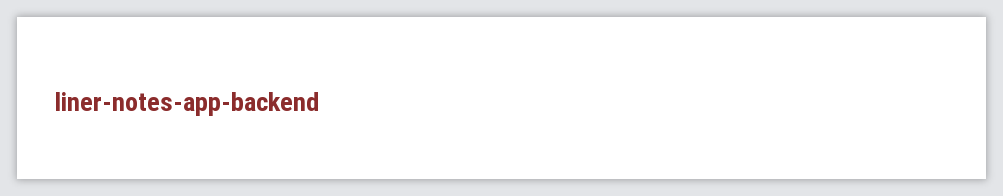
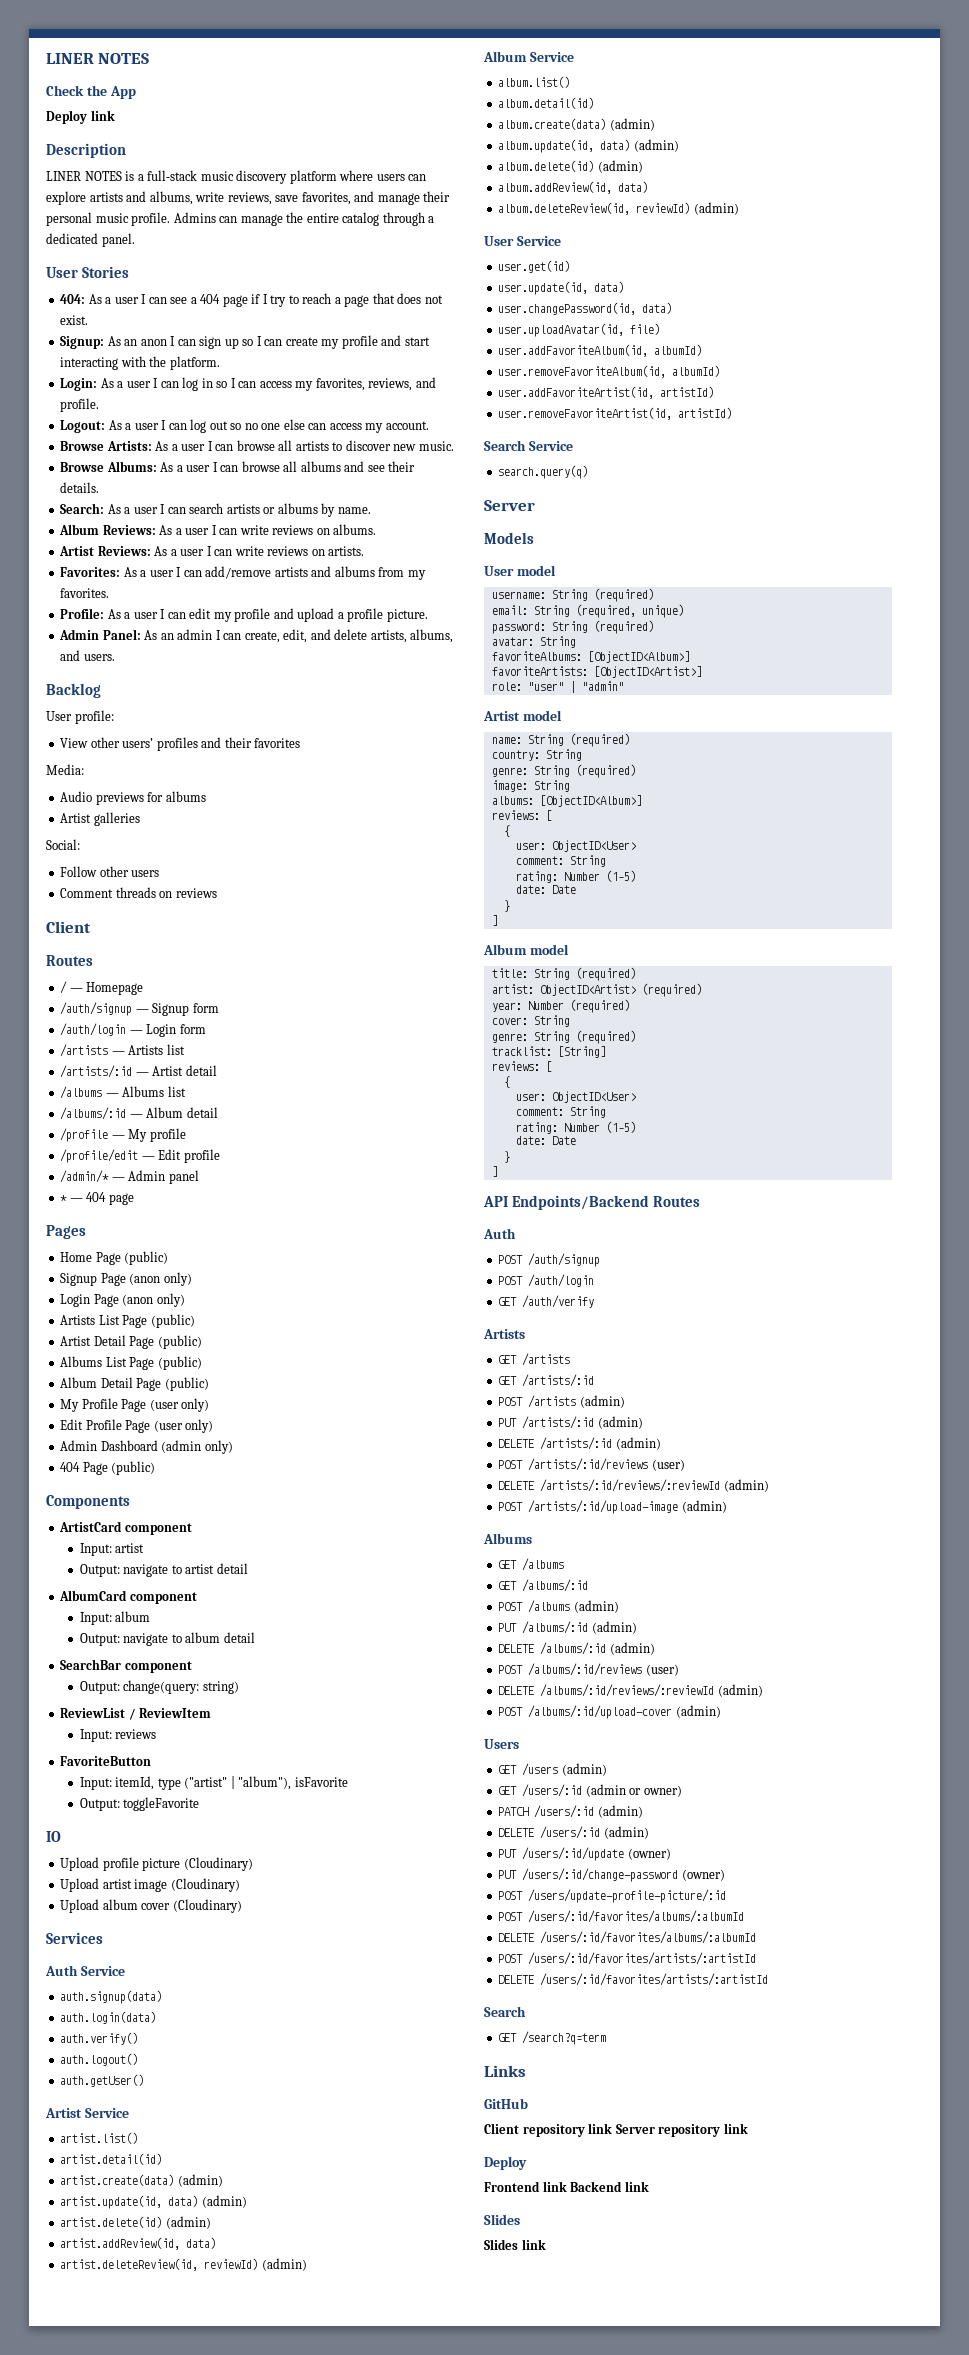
[55,92,319,116] liner-notes-app-backend -> [46,53,150,64] [46,85,136,99] [46,110,115,124] [46,143,126,158] [46,170,427,184] [46,191,451,205] [46,212,435,226] [46,233,135,247] [46,266,130,278] [60,293,443,307] [60,315,89,325] [60,335,430,349] [60,356,220,370] [60,377,436,391] [60,398,100,412] [60,419,429,433] [60,440,454,451] [60,461,416,472] [60,482,100,493] [60,503,371,517] [59,524,377,535] [59,546,365,556] [60,566,426,580] [60,588,110,598] [60,608,428,622] [59,629,454,643] [60,650,115,661] [46,683,101,698] [46,710,114,724] [60,737,301,751] [46,764,84,775] [60,791,206,805] [60,812,140,826] [46,839,80,850] [60,866,160,877] [60,887,217,898] [46,921,91,933] [46,955,93,966] [60,981,144,995] [60,1002,219,1016] [60,1023,206,1037] [60,1044,185,1057] [60,1065,217,1078] [60,1086,186,1099] [60,1107,218,1120] [60,1128,186,1142] [60,1149,220,1163] [60,1170,199,1184] [60,1192,134,1205] [46,1225,86,1239] [60,1251,169,1265] [60,1272,192,1286] [60,1293,185,1307] [60,1314,195,1328] [60,1335,202,1349] [60,1356,202,1370] [60,1377,209,1391] [60,1398,210,1412] [60,1419,214,1433] [60,1440,233,1454] [60,1461,156,1475] [46,1495,130,1509] [59,1521,192,1535] [79,1543,145,1556] [79,1563,248,1577] [59,1590,197,1604] [79,1611,151,1625] [79,1632,255,1646] [60,1659,192,1673] [79,1680,239,1694] [60,1708,212,1720] [79,1729,157,1742] [60,1756,152,1766] [79,1776,348,1790] [79,1797,200,1811] [46,1831,61,1842] [60,1857,253,1871] [60,1878,240,1892] [60,1899,242,1913] [46,1932,103,1944] [45,1965,125,1976] [60,1990,163,2004] [60,2011,157,2024] [60,2032,139,2045] [60,2053,139,2066] [60,2074,145,2087] [45,2108,129,2118] [60,2132,139,2144] [60,2153,163,2165] [60,2174,223,2187] [60,2195,247,2209] [60,2216,211,2229] [60,2237,217,2250] [60,2258,307,2271] [483,51,574,62] [498,76,571,88] [498,97,595,109] [498,118,655,131] [498,139,679,153] [498,160,643,173] [498,181,649,194] [498,202,739,215] [484,236,561,246] [498,260,571,273] [498,281,625,295] [498,302,673,315] [498,323,661,337] [498,344,703,357] [498,365,721,378] [498,386,715,399] [498,407,733,420] [484,440,573,451] [498,465,589,479] [484,500,535,511] [484,532,534,544] [484,565,556,576] [491,588,654,602] [491,604,684,618] [491,620,654,634] [491,636,576,648] [491,651,690,663] [491,666,702,678] [491,681,624,693] [483,710,562,721] [491,733,630,747] [491,749,582,761] [491,764,636,778] [491,780,570,792] [491,795,642,807] [491,810,552,821] [503,825,510,837] [515,840,636,852] [515,855,606,867] [515,870,636,883] [515,885,576,894] [503,900,510,912] [491,915,498,926] [483,944,569,955] [491,967,636,981] [491,983,702,997] [491,999,630,1013] [491,1015,570,1027] [491,1030,636,1044] [491,1046,606,1058] [491,1061,552,1072] [503,1076,510,1088] [515,1091,636,1103] [515,1106,606,1118] [515,1121,636,1134] [515,1136,576,1145] [503,1151,510,1163] [491,1166,498,1177] [483,1195,701,1210] [483,1228,516,1239] [498,1253,601,1267] [498,1274,595,1287] [498,1295,595,1308] [483,1329,525,1339] [498,1353,571,1366] [498,1374,595,1387] [498,1395,625,1408] [498,1416,643,1429] [498,1437,661,1450] [498,1458,685,1471] [498,1479,769,1492] [498,1500,727,1514] [483,1533,532,1544] [498,1558,565,1571] [498,1579,589,1592] [498,1600,619,1613] [498,1621,637,1634] [498,1642,655,1655] [498,1663,679,1676] [498,1684,763,1697] [498,1705,721,1719] [484,1739,519,1749] [498,1763,607,1776] [498,1784,682,1797] [498,1805,643,1818] [498,1826,649,1839] [498,1847,671,1861] [498,1868,725,1882] [498,1889,727,1903] [498,1910,745,1923] [498,1931,757,1944] [498,1952,757,1965] [498,1973,769,1986] [484,2006,526,2017] [498,2031,607,2045] [484,2065,526,2077] [484,2098,528,2109] [484,2123,748,2137] [484,2156,527,2170] [484,2181,649,2192] [484,2214,520,2225] [484,2239,546,2250] LINER NOTES // Check the App // Deploy link // Description // LINER NOTES is a full‑stack music discovery platform where users can explore artists and albums, write reviews, save favorites, and manage their personal music profile. Admins can manage the entire catalog through a dedicated panel. // User Stories // 404: As a user I can see a 404 page if I try to reach a page that does not exist. // Signup: As an anon I can sign up so I can create my profile and start interacting with the platform. // Login: As a user I can log in so I can access my favorites, reviews, and profile. // Logout: As a user I can log out so no one else can access my account. // Browse Artists: As a user I can browse all artists to discover new music. // Browse Albums: As a user I can browse all albums and see their details. // Search: As a user I can search artists or albums by name. // Album Reviews: As a user I can write reviews on albums. // Artist Reviews: As a user I can write reviews on artists. // Favorites: As a user I can add/remove artists and albums from my favorites. // Profile: As a user I can edit my profile and upload a profile picture. // Admin Panel: As an admin I can create, edit, and delete artists, albums, and users. // Backlog // User profile: // View other users’ profiles and their favorites // Media: // Audio previews for albums // Artist galleries // Social: // Follow other users // Comment threads on reviews // Client // Routes // / — Homepage // /auth/signup — Signup form // /auth/login — Login form // /artists — Artists list // /artists/:id — Artist detail // /albums — Albums list // /albums/:id — Album detail // /profile — My profile // /profile/edit — Edit profile // /admin/* — Admin panel // * — 404 page // Pages // Home Page (public) // Signup Page (anon only) // Login Page (anon only) // Artists List Page (public) // Artist Detail Page (public) // Albums List Page (public) // Album Detail Page (public) // My Profile Page (user only) // Edit Profile Page (user only) // Admin Dashboard (admin only) // 404 Page (public) // Components // ArtistCard component // Input: artist // Output: navigate to artist detail // AlbumCard component // Input: album // Output: navigate to album detail // SearchBar component // Output: change(query: string) // ReviewList / ReviewItem // Input: reviews // FavoriteButton // Input: itemId, type ("artist" | "album"), isFavorite // Output: toggleFavorite // IO // Upload profile picture (Cloudinary) // Upload artist image (Cloudinary) // Upload album cover (Cloudinary) // Services // Auth Service // auth.signup(data) // auth.login(data) // auth.verify() // auth.logout() // auth.getUser() // Artist Service // artist.list() // artist.detail(id) // artist.create(data) (admin) // artist.update(id, data) (admin) // artist.delete(id) (admin) // artist.addReview(id, data) // artist.deleteReview(id, reviewId) (admin) // Album Service // album.list() // album.detail(id) // album.create(data) (admin) // album.update(id, data) (admin) // album.delete(id) (admin) // album.addReview(id, data) // album.deleteReview(id, reviewId) (admin) // User Service // user.get(id) // user.update(id, data) // user.changePassword(id, data) // user.uploadAvatar(id, file) // user.addFavoriteAlbum(id, albumId) // user.removeFavoriteAlbum(id, albumId) // user.addFavoriteArtist(id, artistId) // user.removeFavoriteArtist(id, artistId) // Search Service // search.query(q) // Server // Models // User model // username: String (required) // email: String (required, unique) // password: String (required) // avatar: String // favoriteAlbums: [ObjectID<Album>] // favoriteArtists: [ObjectID<Artist>] // role: "user" | "admin" // Artist model // name: String (required) // country: String // genre: String (required) // image: String // albums: [ObjectID<Album>] // reviews: [ // { // user: ObjectID<User> // comment: String // rating: Number (1–5) // date: Date // } // ] // Album model // title: String (required) // artist: ObjectID<Artist> (required) // year: Number (required) // cover: String // genre: String (required) // tracklist: [String] // reviews: [ // { // user: ObjectID<User> // comment: String // rating: Number (1–5) // date: Date // } // ] // API Endpoints/Backend Routes // Auth // POST /auth/signup // POST /auth/login // GET /auth/verify // Artists // GET /artists // GET /artists/:id // POST /artists (admin) // PUT /artists/:id (admin) // DELETE /artists/:id (admin) // POST /artists/:id/reviews (user) // DELETE /artists/:id/reviews/:reviewId (admin) // POST /artists/:id/upload-image (admin) // Albums // GET /albums // GET /albums/:id // POST /albums (admin) // PUT /albums/:id (admin) // DELETE /albums/:id (admin) // POST /albums/:id/reviews (user) // DELETE /albums/:id/reviews/:reviewId (admin) // POST /albums/:id/upload-cover (admin) // Users // GET /users (admin) // GET /users/:id (admin or owner) // PATCH /users/:id (admin) // DELETE /users/:id (admin) // PUT /users/:id/update (owner) // PUT /users/:id/change-password (owner) // POST /users/update-profile-picture/:id // POST /users/:id/favorites/albums/:albumId // DELETE /users/:id/favorites/albums/:albumId // POST /users/:id/favorites/artists/:artistId // DELETE /users/:id/favorites/artists/:artistId // Search // GET /search?q=term // Links // GitHub // Client repository link Server repository link // Deploy // Frontend link Backend link // Slides // Slides link

